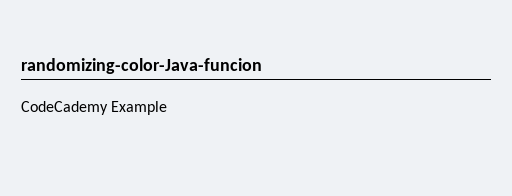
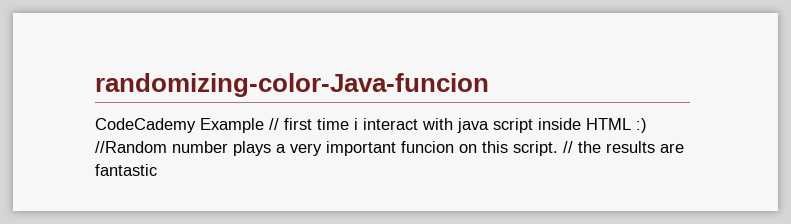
(168, 108) none -> [269,118,647,133] [95,141,684,156] [95,164,157,176] // first time i interact with java script inside HTML :) //Random number plays a very important funcion on this script. // the results are fantastic

